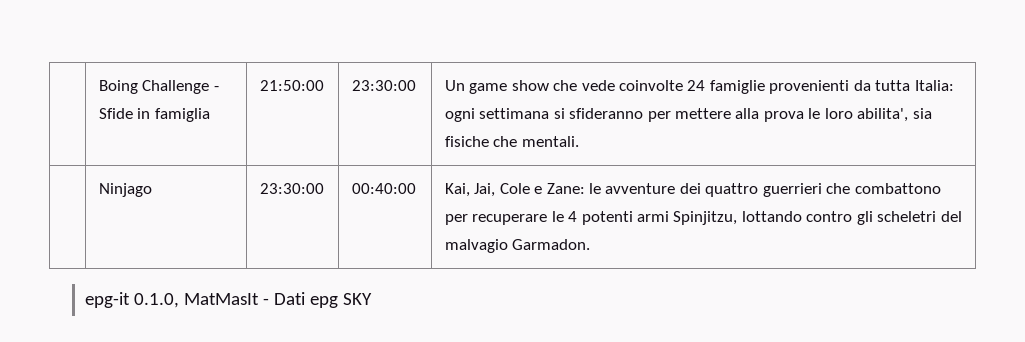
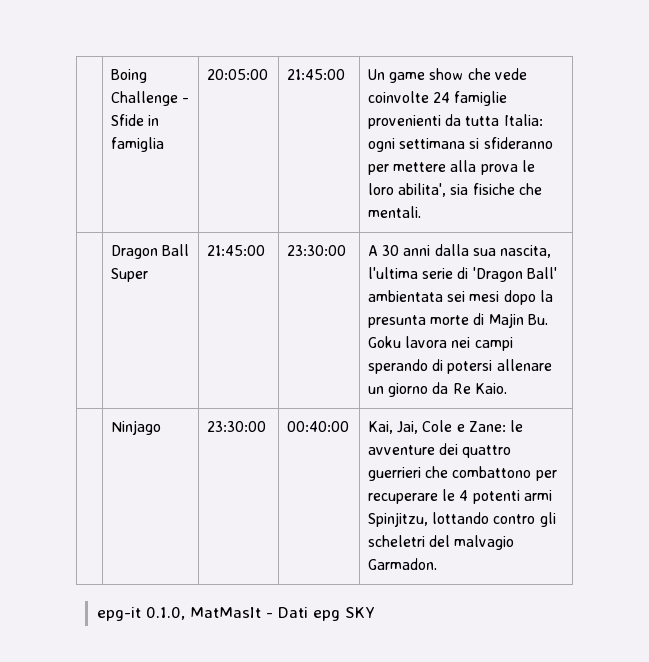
[259,80,324,91] [351,80,416,91] 21:50:00 | 23:30:00 -> [207,69,269,80] [287,69,346,80] 20:05:00 | 21:45:00
(579, 141) none -> [111,244,190,259] [111,268,149,282] [207,245,266,256] [287,245,347,256] [368,244,551,258] [368,267,557,282] [368,290,553,305] [368,313,548,328] [368,336,513,351] [368,359,552,374] [368,382,507,397] // | Dragon Ball Super | 21:45:00 | 23:30:00 | A 30 anni dalla sua nascita, l'ultima serie di 'Dragon Ball' ambientata sei mesi dopo la presunta morte di Majin Bu. Goku lavora nei campi sperando di potersi allenare un giorno da Re Kaio.

